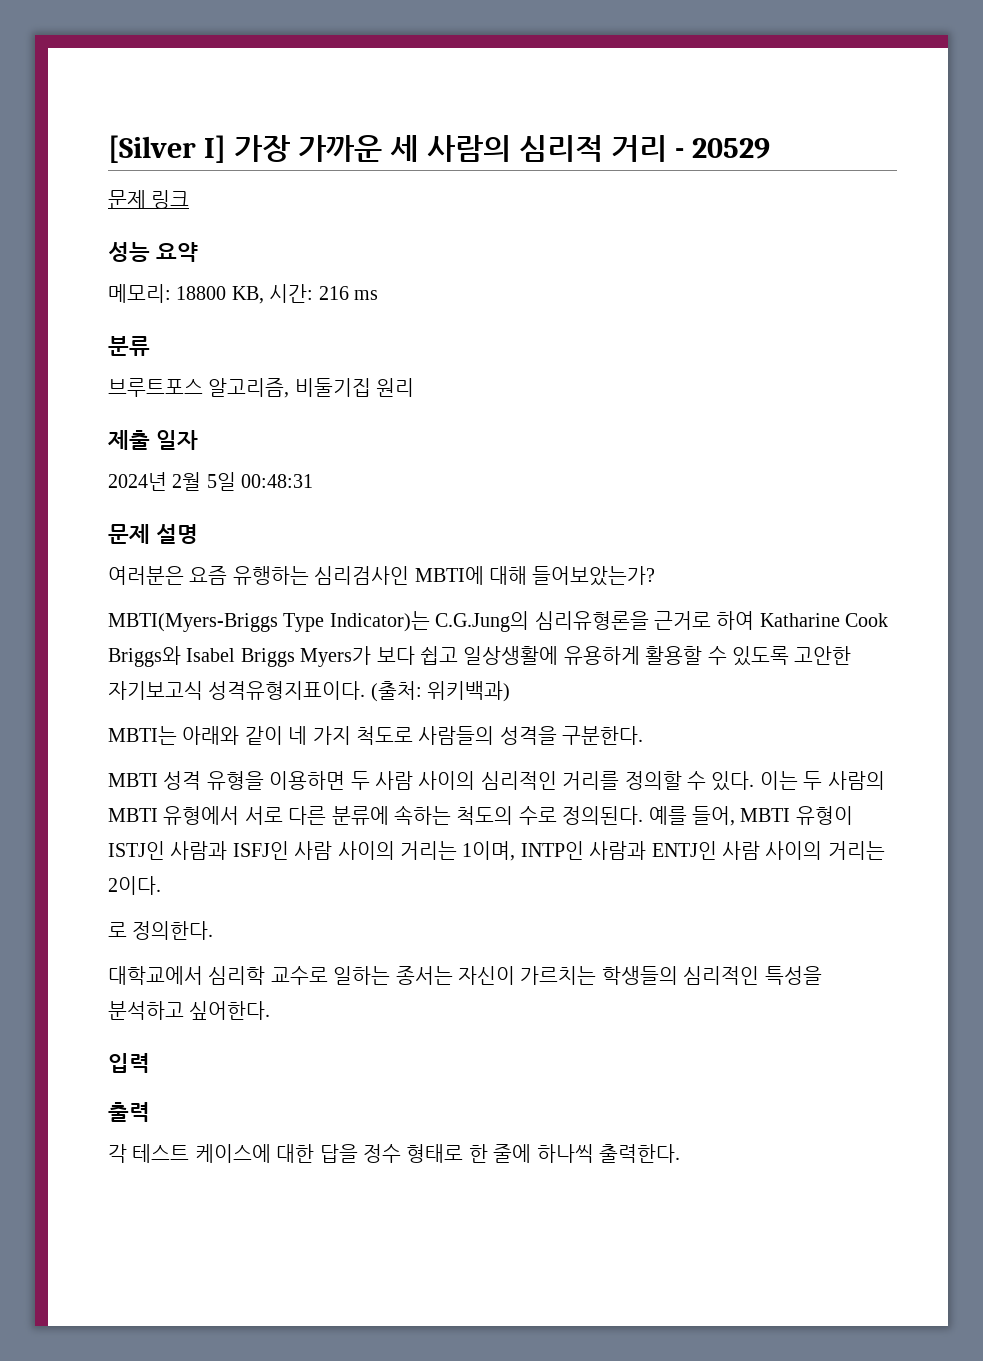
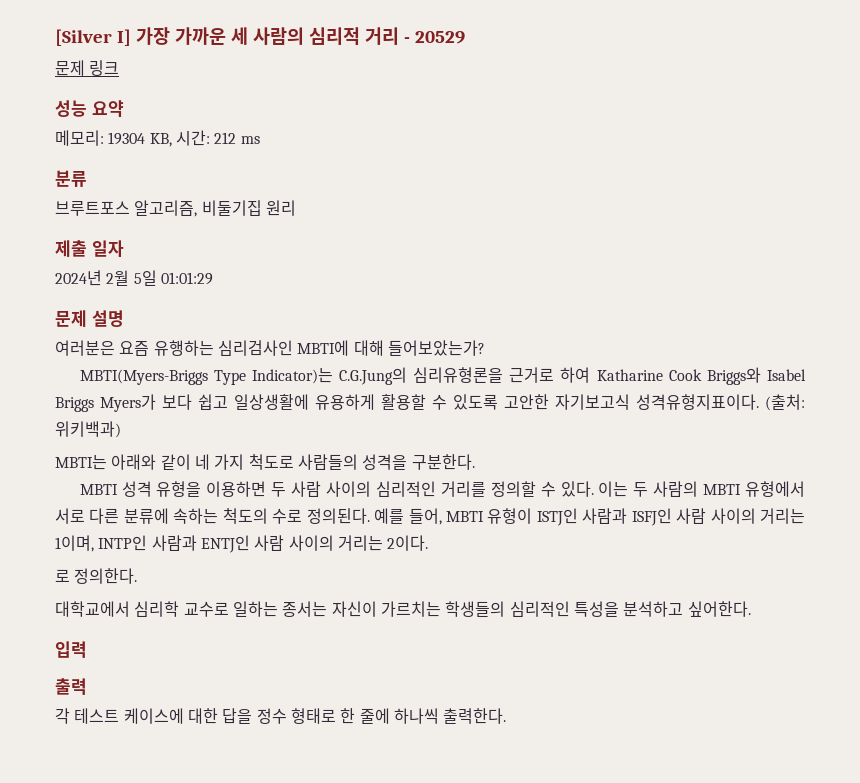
[176,286,227,300] 18800 -> [108,132,146,145] 19304
[318,286,349,300] 216 -> [214,132,237,144] 212
[241,474,314,488] 00:48:31 -> [160,272,213,285] 01:01:29

